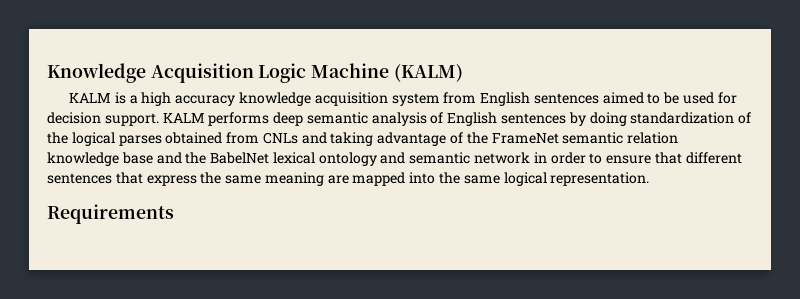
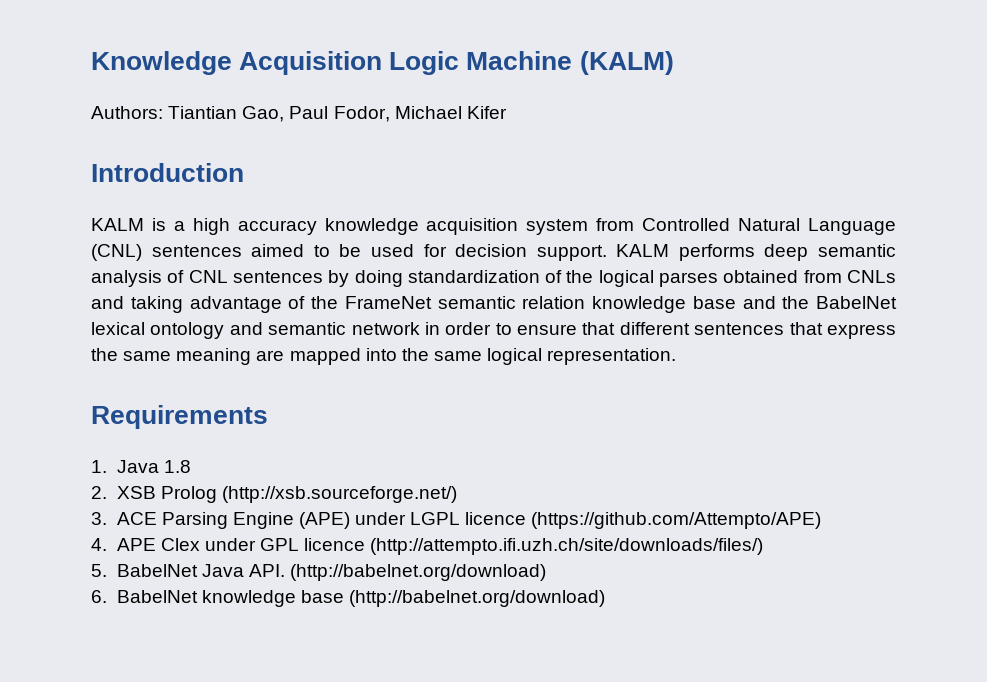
(463, 73) none -> [91,106,507,122] [91,163,244,182] // Authors: Tiantian Gao, Paul Fodor, Michael Kifer // Introduction
[480,92,531,106] English -> [642,218,896,235] [91,244,142,261] Controlled Natural Language (CNL)
[447,112,498,126] English -> [188,270,228,283] CNL
(174, 214) none -> [91,460,191,473] [91,486,457,503] [91,512,822,529] [91,538,764,555] [91,564,546,581] [91,590,605,607] // 1. Java 1.8 // 2. XSB Prolog (http://xsb.sourceforge.net/) // 3. ACE Parsing Engine (APE) under LGPL licence (https://github.com/Attempto/APE) // 4. APE Clex under GPL licence (http://attempto.ifi.uzh.ch/site/downloads/files/) // 5. BabelNet Java API. (http://babelnet.org/download) // 6. BabelNet knowledge base (http://babelnet.org/download)

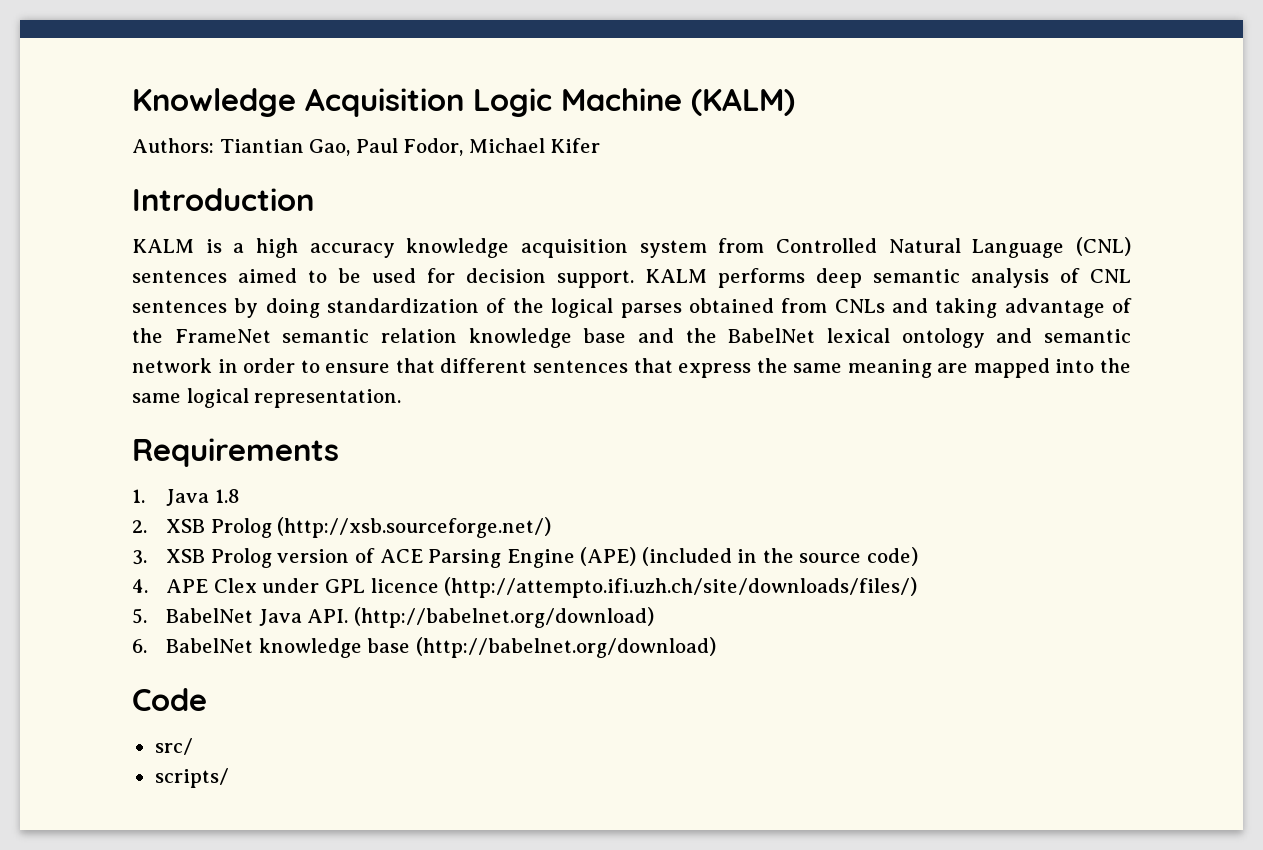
[116,512,822,529] ACE Parsing Engine (APE) under LGPL licence (https://github.com/Attempto/APE) -> [166,547,918,568] XSB Prolog version of ACE Parsing Engine (APE) (included in the source code)
(605, 598) none -> [132,688,207,711] [154,738,193,755] [154,768,229,788] // Code // src/ // scripts/

